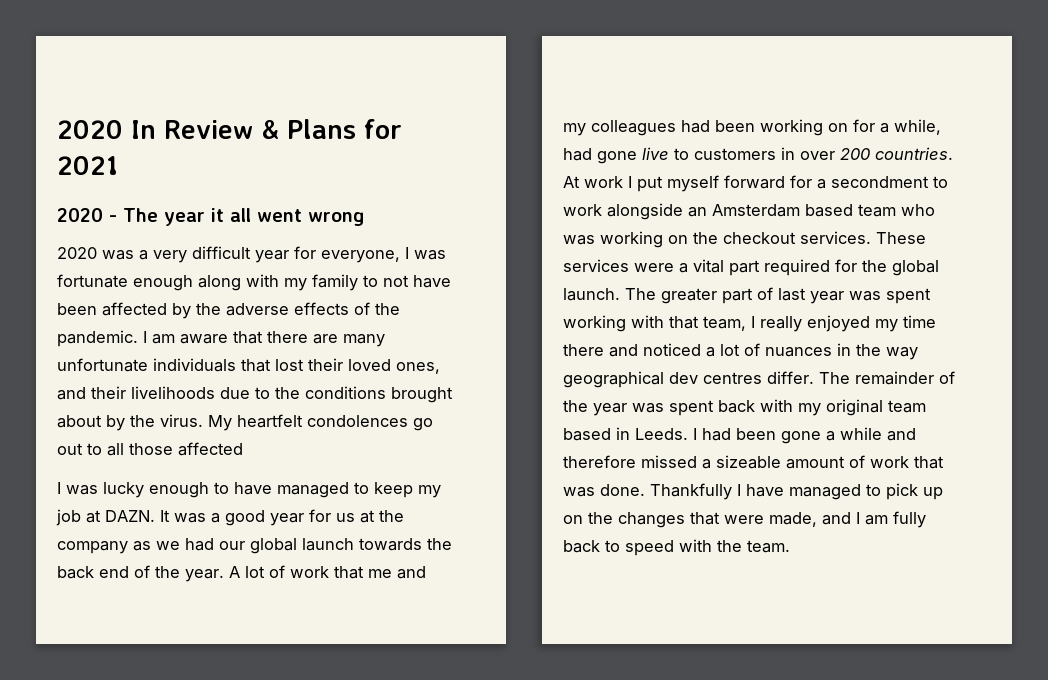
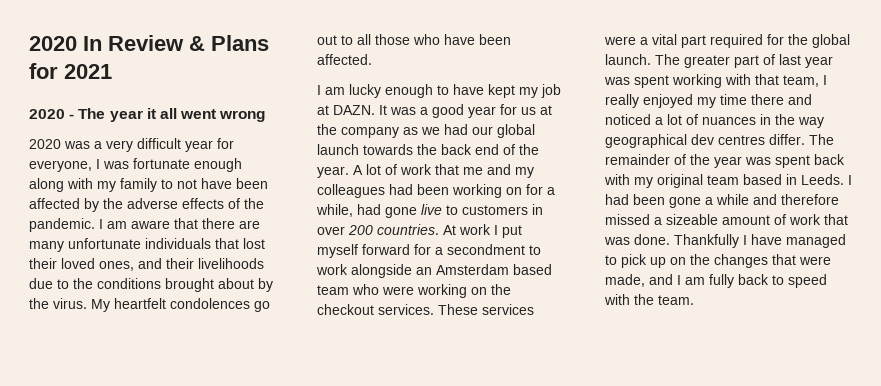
[178,442,243,456] [57,482,98,495] affected // I was -> [413,34,511,45] [317,54,372,65] [317,85,345,95] who have been affected. // I am
[277,482,413,498] managed to keep -> [488,84,515,98] kept
[563,235,595,245] was -> [382,286,414,295] were

